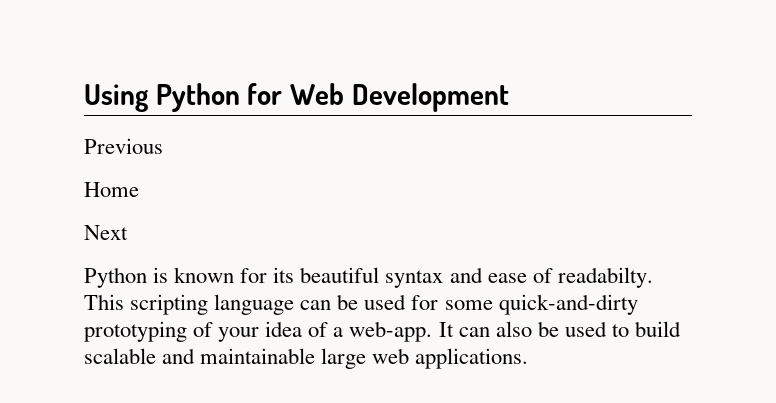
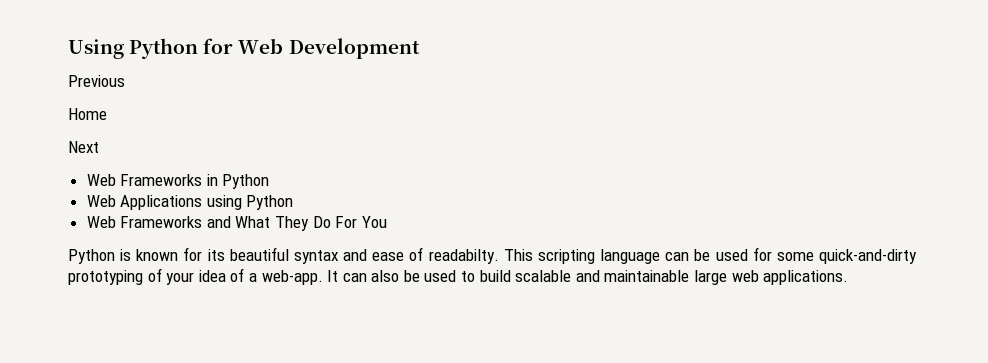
(128, 232) none -> [86,174,270,189] [86,195,294,210] [86,216,387,231] // Web Frameworks in Python // Web Applications using Python // Web Frameworks and What They Do For You

